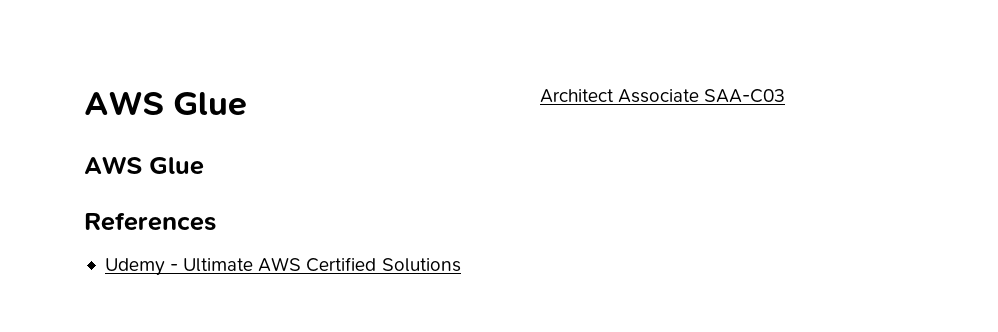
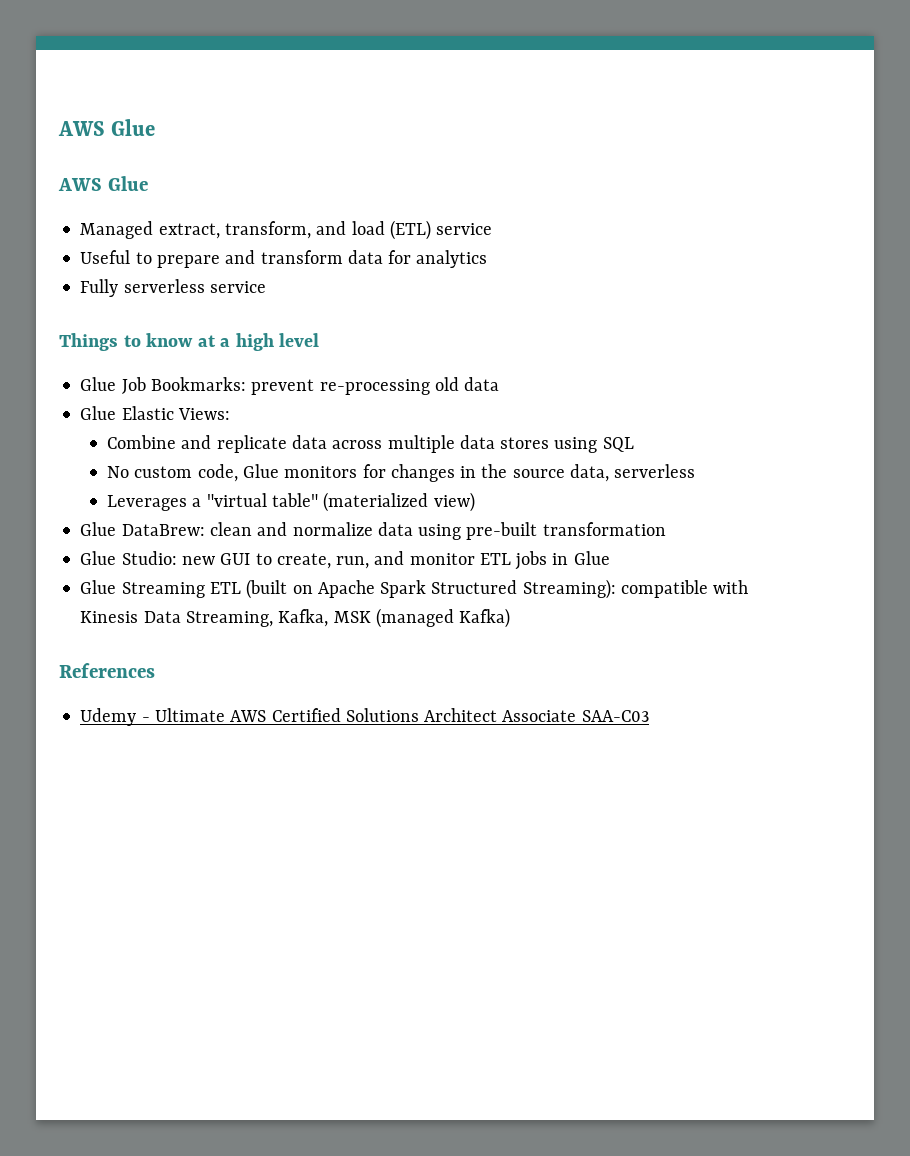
(204, 166) none -> [80,220,493,240] [80,250,488,268] [80,279,266,297] [59,333,320,351] [80,377,500,395] [80,406,230,420] [107,435,634,453] [107,464,696,482] [107,492,475,512] [80,522,666,540] [80,551,610,570] [80,579,749,599] [80,608,511,628] // Managed extract, transform, and load (ETL) service // Useful to prepare and transform data for analytics // Fully serverless service // Things to know at a high level // Glue Job Bookmarks: prevent re-processing old data // Glue Elastic Views: // Combine and replicate data across multiple data stores using SQL // No custom code, Glue monitors for changes in the source data, serverless // Leverages a "virtual table" (materialized view) // Glue DataBrew: clean and normalize data using pre-built transformation // Glue Studio: new GUI to create, run, and monitor ETL jobs in Glue // Glue Streaming ETL (built on Apache Spark Structured Streaming): compatible with Kinesis Data Streaming, Kafka, MSK (managed Kafka)

